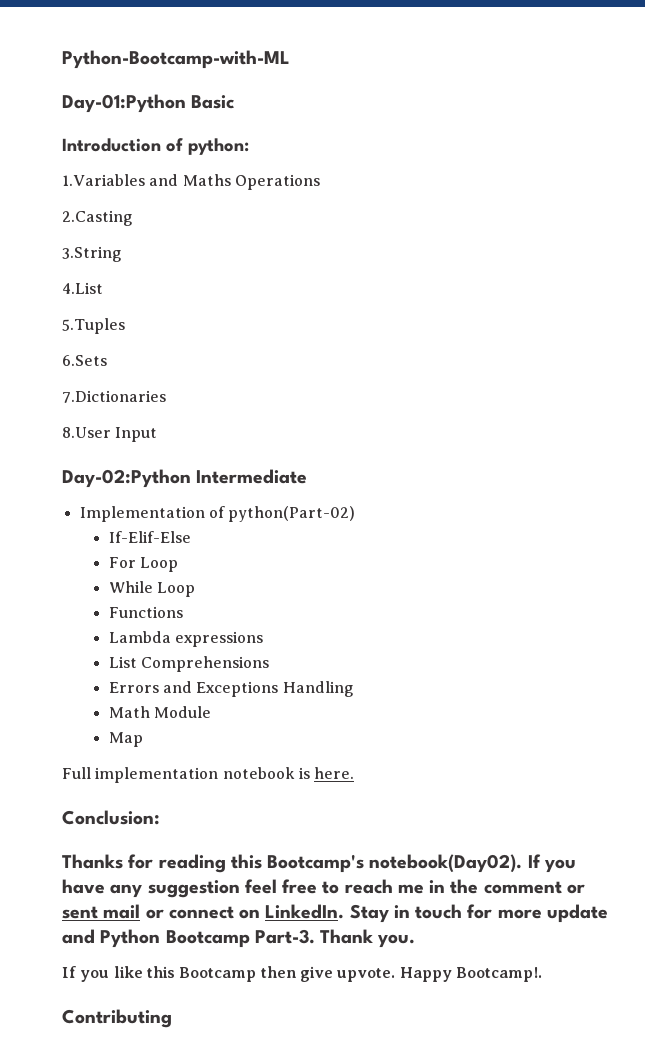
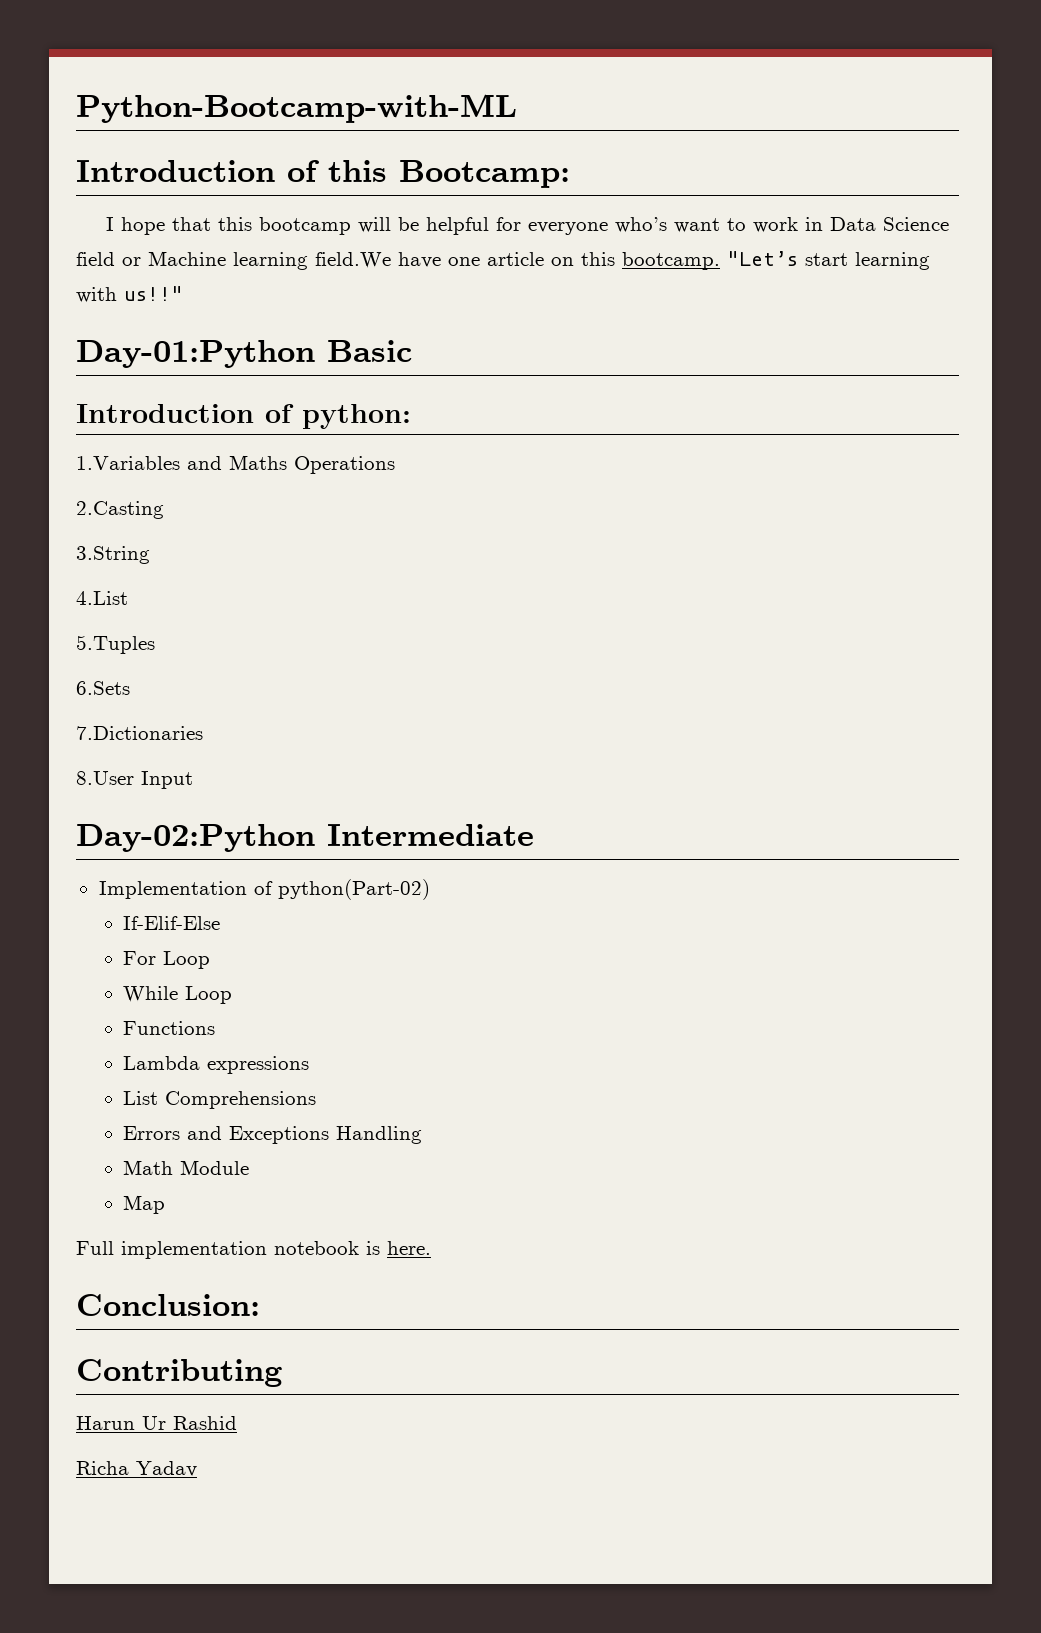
(290, 59) none -> [76,160,570,188] [105,217,949,235] [76,251,930,270] [76,286,183,303] // Introduction of this Bootcamp: // I hope that this bootcamp will be helpful for everyone who’s want to work in Data Science field or Machine learning field.We have one article on this bootcamp. "Let’s start learning with us!!"
[62,854,576,873] [62,879,585,898] [62,904,608,923] [62,929,416,948] [62,966,542,982] [62,1009,172,1028] Thanks for reading this Bootcamp's notebook(Day02). If you have any suggestion feel free to reach me in the comment or sent mail or connect on LinkedIn. Stay in touch for more update and Python Bootcamp Part-3. Thank you. // If you like this Bootcamp then give upvote. Happy Bootcamp!. // Contributing -> [76,1359,282,1387] [76,1416,237,1430] [76,1461,197,1477] Contributing // Harun Ur Rashid // Richa Yadav

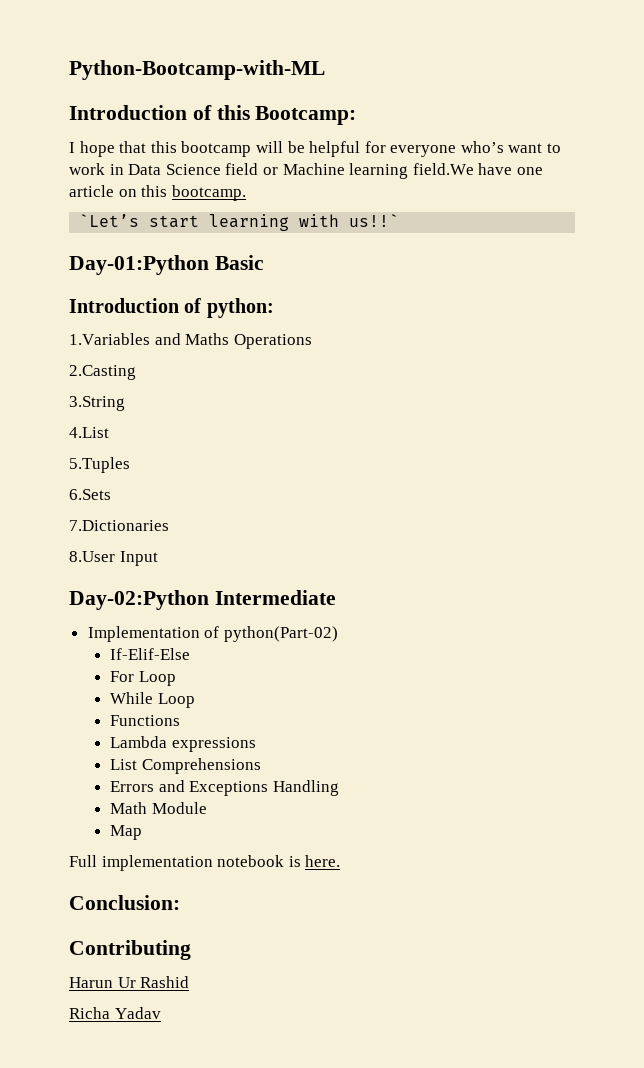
[727,251,798,266] "Let’s -> [79,214,140,227] // `Let’s
[124,286,183,301] us!!" -> [349,214,400,227] us!!`

